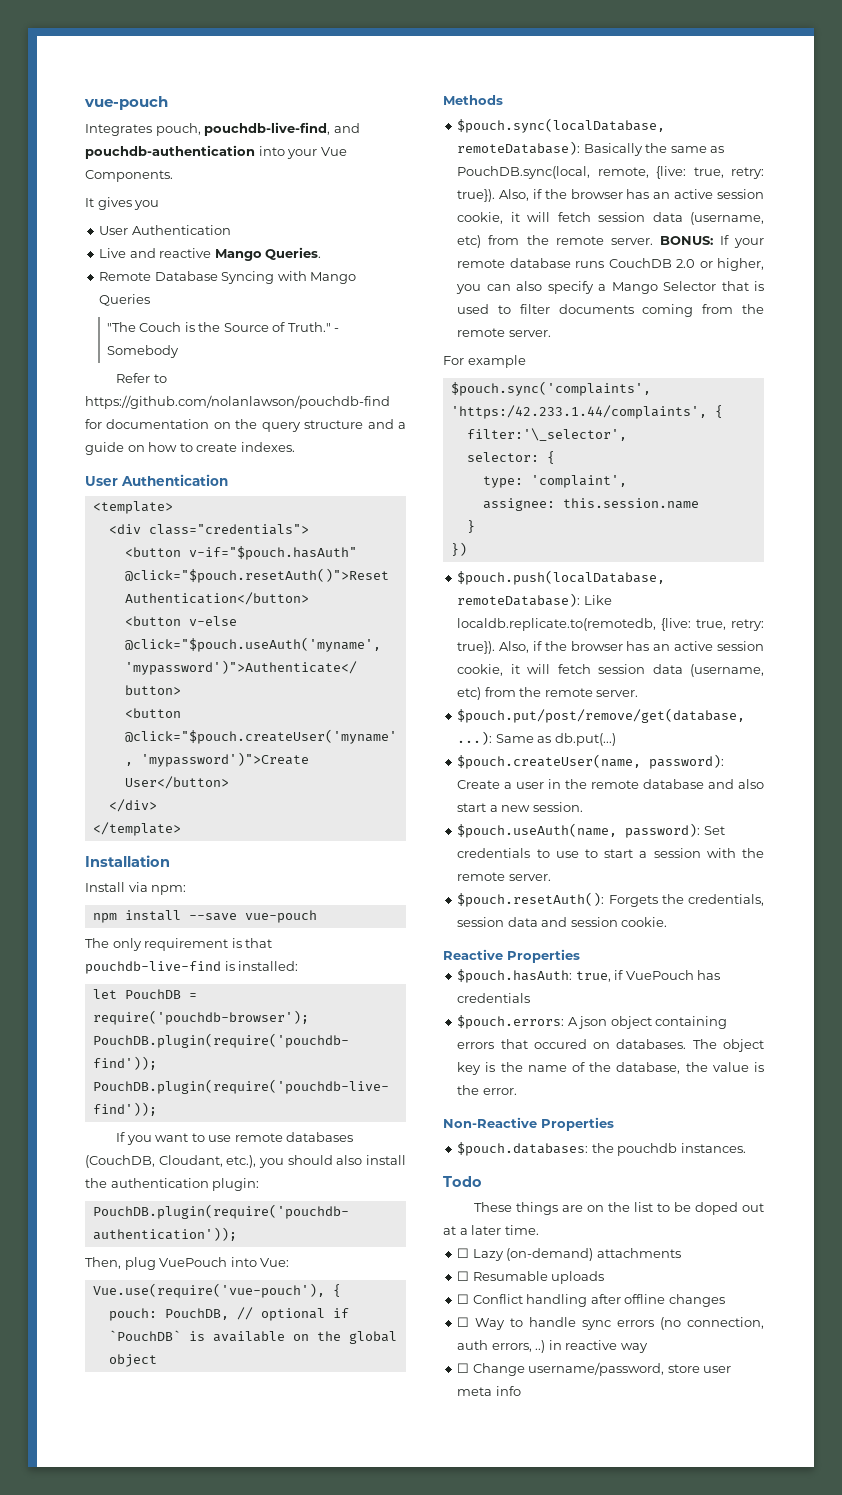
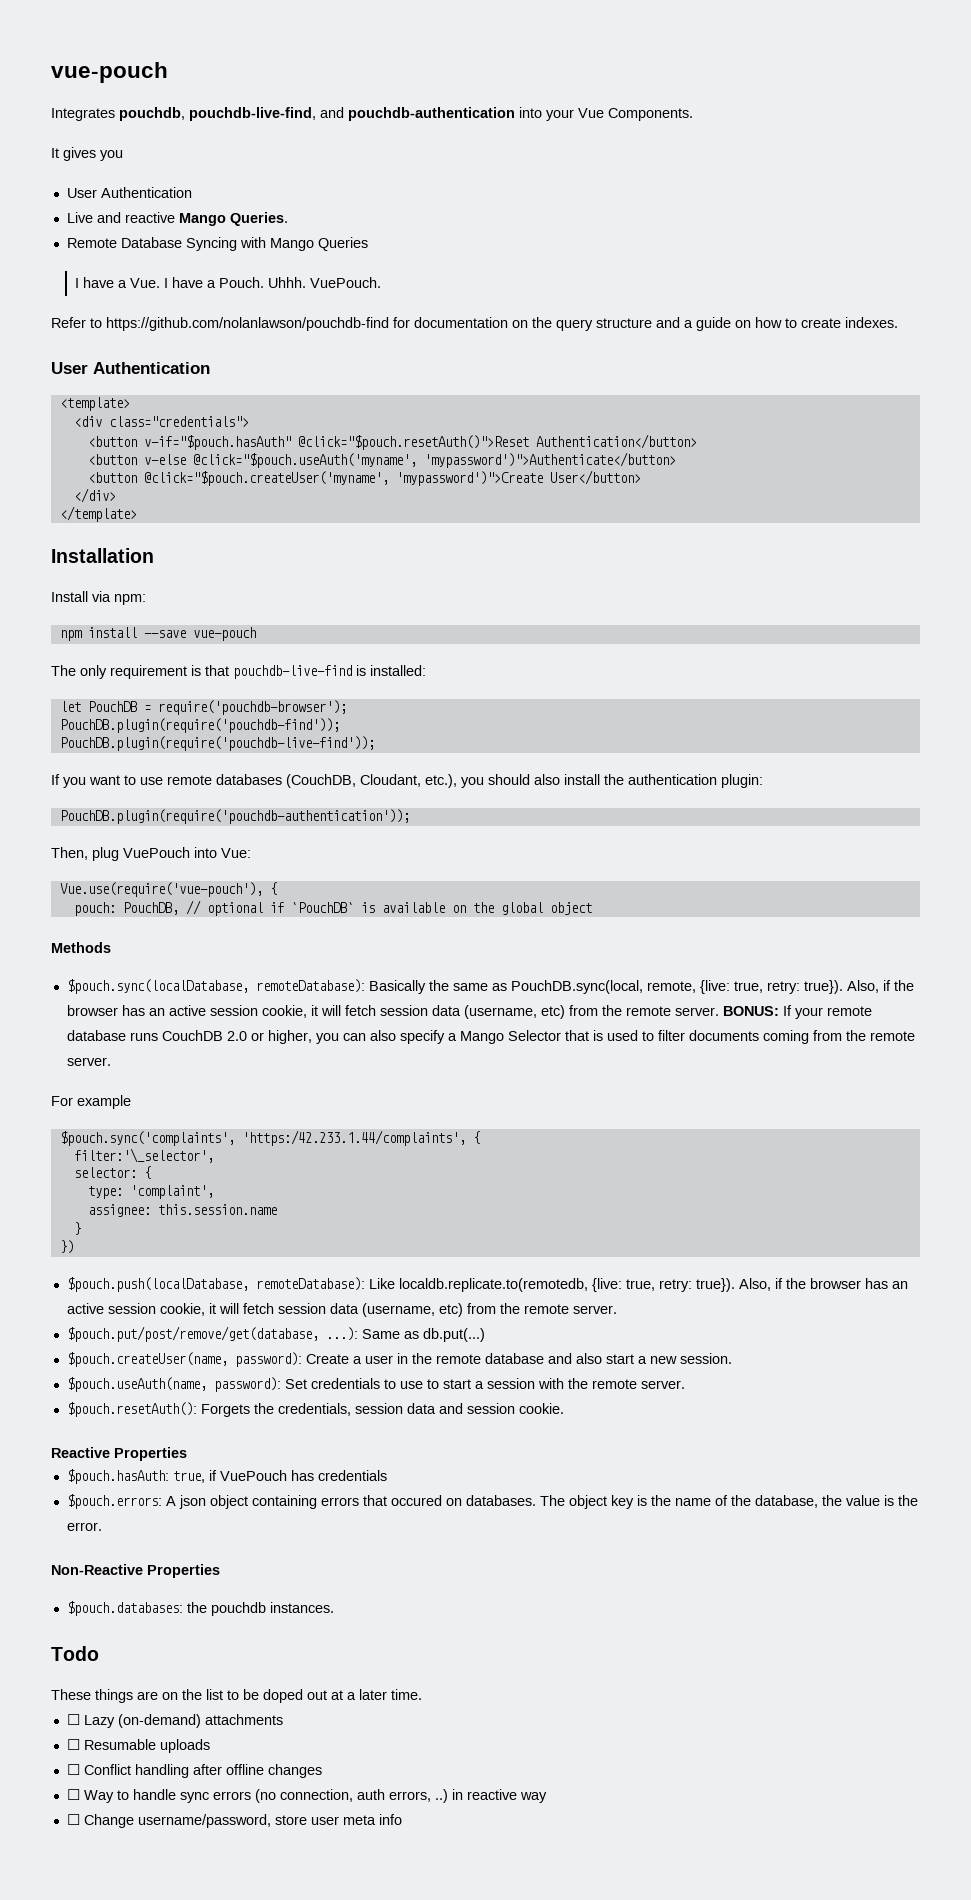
[155,123,201,136] pouch, -> [119,107,185,121] pouchdb,
[106,322,340,332] [106,345,179,358] "The Couch is the Source of Truth." - Somebody -> [75,277,382,288] I have a Vue. I have a Pouch. Uhhh. VuePouch.

